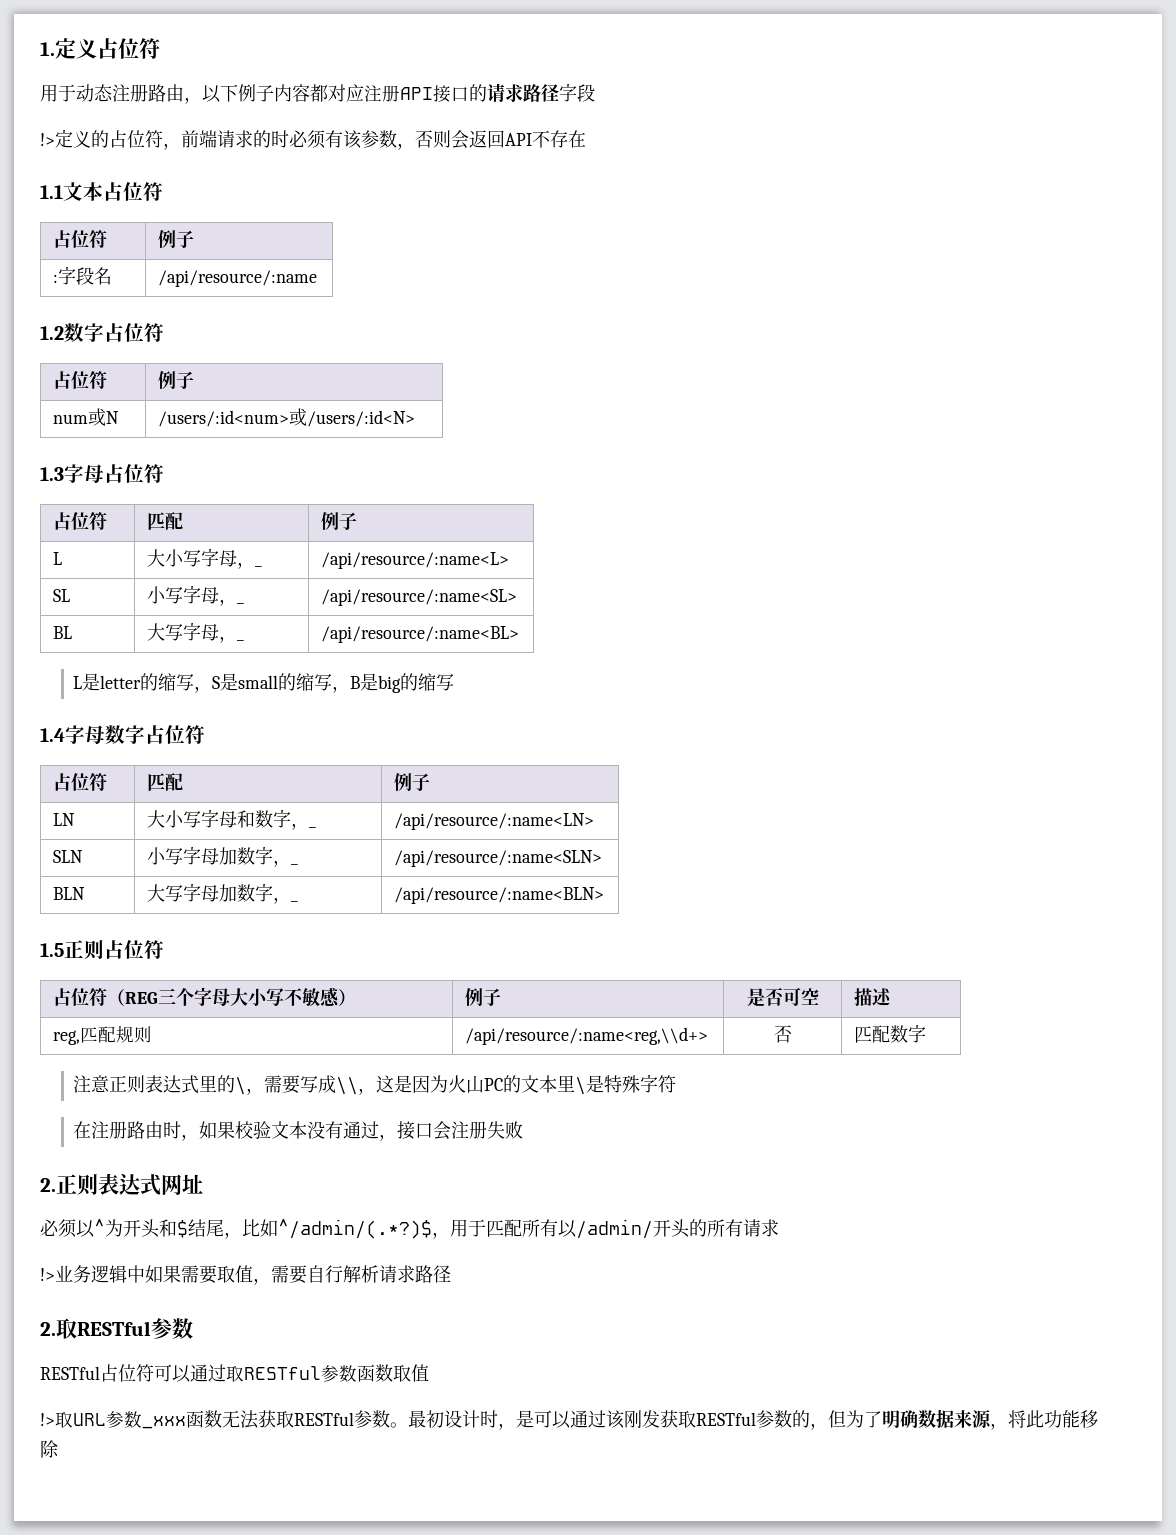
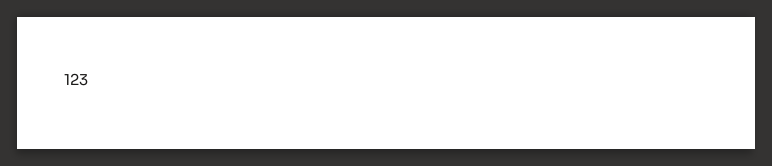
[40,38,160,59] [40,83,595,104] [40,129,586,150] [40,182,163,201] [53,230,108,248] [158,230,195,248] [53,266,113,285] [158,270,318,287] [40,323,164,342] [53,371,108,389] [158,371,195,389] [53,408,120,426] [158,408,416,427] [40,464,164,483] [53,512,108,530] [147,512,184,530] [321,512,358,530] [53,552,63,565] [147,548,263,569] [321,552,510,569] [53,589,71,602] [147,585,245,606] [321,589,518,606] [53,626,73,639] [147,622,245,643] [321,626,520,643] [73,673,455,693] [40,725,205,744] [53,773,108,791] [147,773,184,791] [394,773,431,791] [53,813,76,826] [147,809,317,830] [394,813,595,830] [53,850,84,863] [147,846,299,867] [394,850,603,867] [53,887,86,900] [147,883,299,904] [394,887,605,904] [40,940,164,960] [53,987,357,1007] [465,988,502,1006] [746,987,819,1007] [854,988,893,1006] [53,1025,153,1045] [465,1027,709,1045] [773,1025,792,1043] [854,1024,927,1043] [73,1074,677,1095] [73,1121,524,1141] [40,1173,203,1196] [40,1219,779,1239] [40,1265,451,1285] [40,1318,193,1339] [40,1364,429,1383] [40,1409,1098,1430] [40,1440,59,1458] 1.定义占位符 // 用于动态注册路由，以下例子内容都对应注册API接口的请求路径字段 // !>定义的占位符，前端请求的时必须有该参数，否则会返回API不存在 // 1.1文本占位符 // 占位符 | 例子 // :字段名 | /api/resource/:name // 1.2数字占位符 // 占位符 | 例子 // num或N | /users/:id<num>或/users/:id<N> // 1.3字母占位符 // 占位符 | 匹配 | 例子 // L | 大小写字母，_ | /api/resource/:name<L> // SL | 小写字母，_ | /api/resource/:name<SL> // BL | 大写字母，_ | /api/resource/:name<BL> // L是letter的缩写，S是small的缩写，B是big的缩写 // 1.4字母数字占位符 // 占位符 | 匹配 | 例子 // LN | 大小写字母和数字，_ | /api/resource/:name<LN> // SLN | 小写字母加数字，_ | /api/resource/:name<SLN> // BLN | 大写字母加数字，_ | /api/resource/:name<BLN> // 1.5正则占位符 // 占位符（REG三个字母大小写不敏感） | 例子 | 是否可空 | 描述 // reg,匹配规则 | /api/resource/:name<reg,\\d+> | 否 | 匹配数字 // 注意正则表达式里的\，需要写成\\，这是因为火山PC的文本里\是特殊字符 // 在注册路由时，如果校验文本没有通过，接口会注册失败 // 2.正则表达式网址 // 必须以^为开头和$结尾，比如^/admin/(.*?)$，用于匹配所有以/admin/开头的所有请求 // !>业务逻辑中如果需要取值，需要自行解析请求路径 // 2.取RESTful参数 // RESTful占位符可以通过取RESTful参数函数取值 // !>取URL参数_xxx函数无法获取RESTful参数。最初设计时，是可以通过该刚发获取RESTful参数的，但为了明确数据来源，将此功能移除 -> [64,73,88,86] 123

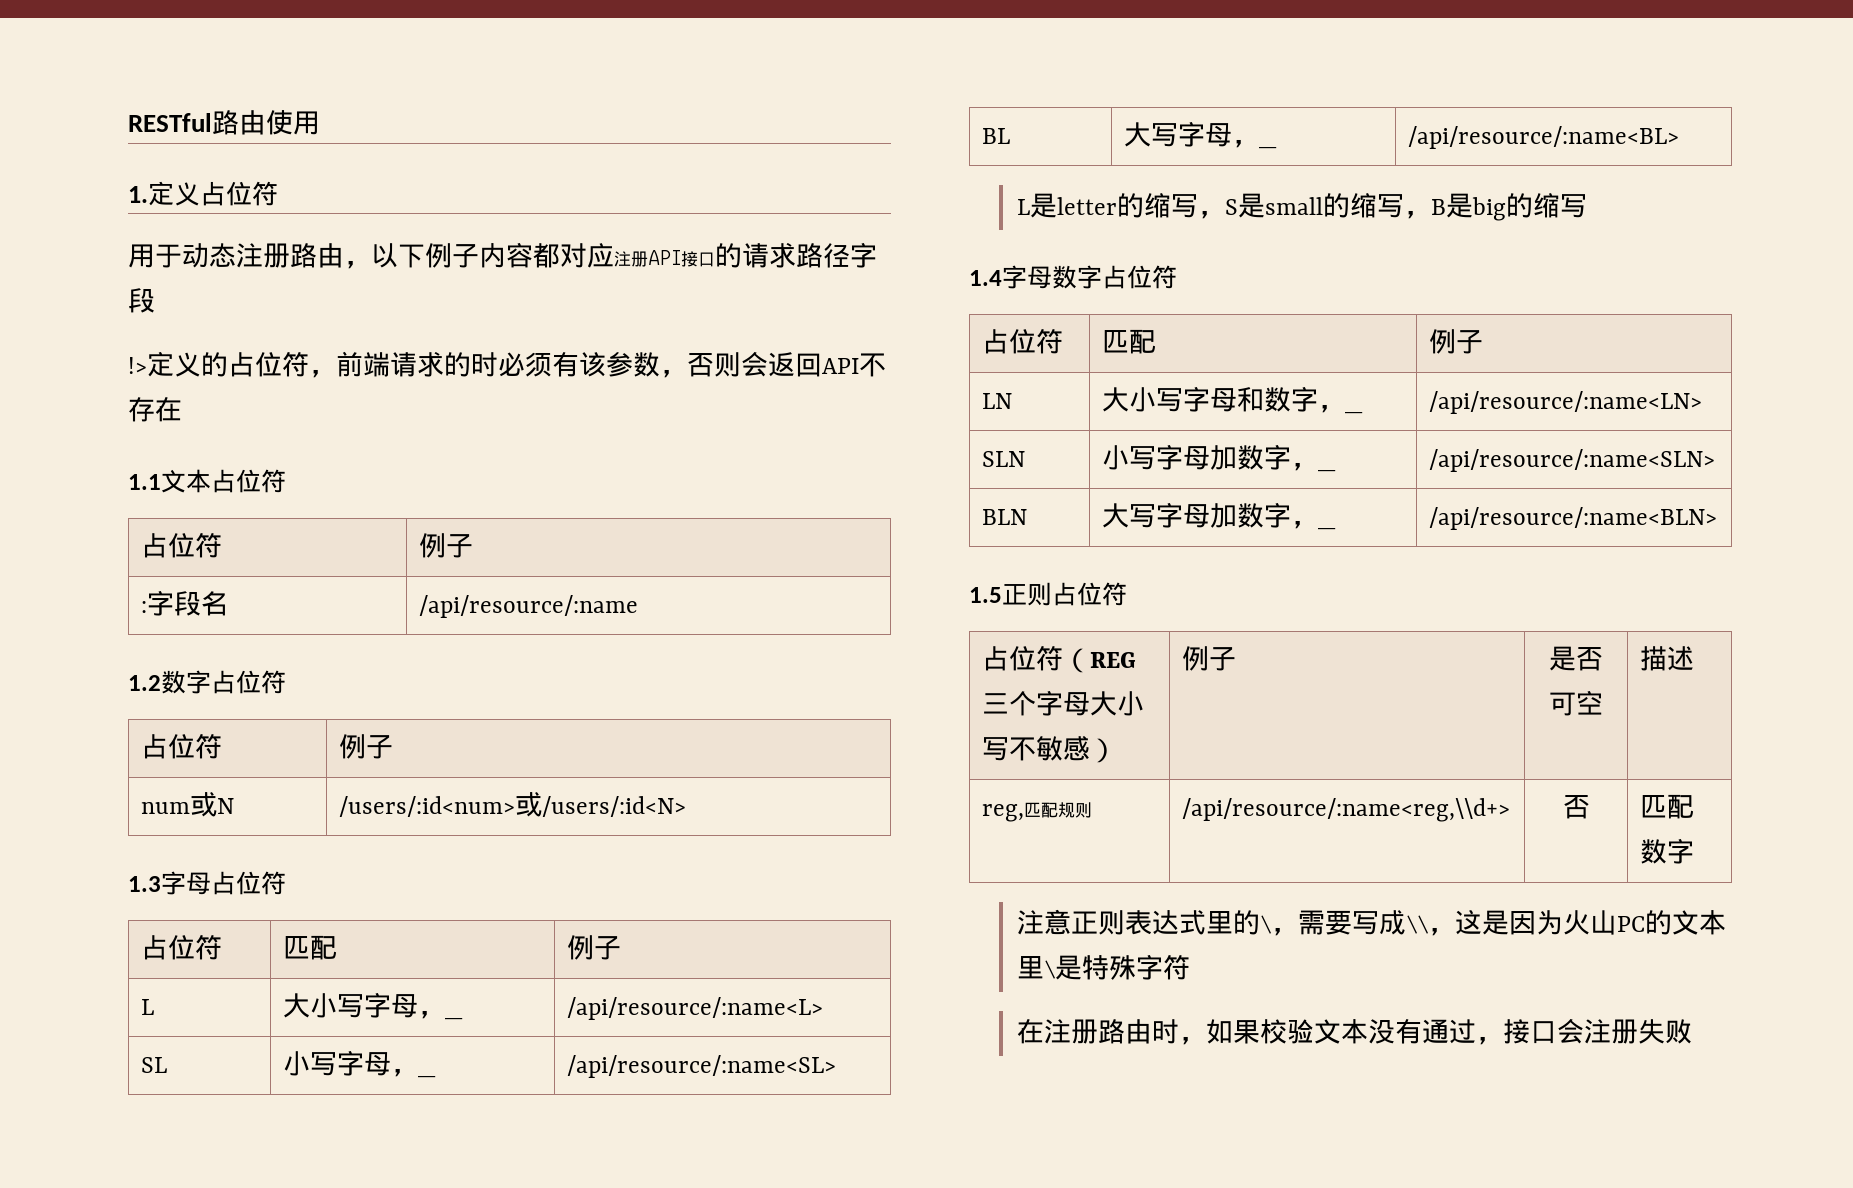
[64,73,88,86] 123 -> [128,110,320,135] [128,181,278,206] [128,242,877,269] [128,288,155,313] [128,351,886,378] [128,397,182,422] [128,469,286,493] [140,532,222,558] [418,533,473,558] [140,590,228,616] [418,595,638,618] [128,670,286,694] [140,733,222,759] [338,734,393,759] [140,792,234,817] [338,792,686,817] [128,871,286,895] [140,934,222,960] [282,935,337,960] [566,935,621,960] [140,999,154,1015] [282,992,463,1020] [566,997,823,1020] [140,1057,167,1073] [282,1050,436,1078] [566,1055,836,1078] [981,128,1010,144] [1123,121,1277,149] [1407,126,1679,149] [1017,193,1588,221] [969,265,1177,289] [981,328,1063,354] [1101,329,1156,354] [1428,329,1483,354] [981,393,1012,409] [1101,386,1363,414] [1428,391,1702,414] [981,451,1025,467] [1101,444,1336,472] [1428,449,1715,472] [981,509,1027,525] [1101,502,1336,530] [1428,507,1717,530] [969,582,1127,606] [981,645,1136,673] [981,690,1144,716] [981,735,1117,763] [1181,646,1236,671] [1549,646,1603,671] [1549,690,1603,716] [1639,646,1694,671] [981,802,1092,822] [1181,798,1510,822] [1562,795,1590,819] [1639,794,1694,819] [1639,838,1694,864] [1017,909,1727,936] [1017,954,1191,980] [1017,1018,1693,1045] RESTful路由使用 // 1.定义占位符 // 用于动态注册路由，以下例子内容都对应注册API接口的请求路径字段 // !>定义的占位符，前端请求的时必须有该参数，否则会返回API不存在 // 1.1文本占位符 // 占位符 | 例子 // :字段名 | /api/resource/:name // 1.2数字占位符 // 占位符 | 例子 // num或N | /users/:id<num>或/users/:id<N> // 1.3字母占位符 // 占位符 | 匹配 | 例子 // L | 大小写字母，_ | /api/resource/:name<L> // SL | 小写字母，_ | /api/resource/:name<SL> // BL | 大写字母，_ | /api/resource/:name<BL> // L是letter的缩写，S是small的缩写，B是big的缩写 // 1.4字母数字占位符 // 占位符 | 匹配 | 例子 // LN | 大小写字母和数字，_ | /api/resource/:name<LN> // SLN | 小写字母加数字，_ | /api/resource/:name<SLN> // BLN | 大写字母加数字，_ | /api/resource/:name<BLN> // 1.5正则占位符 // 占位符（REG三个字母大小写不敏感） | 例子 | 是否可空 | 描述 // reg,匹配规则 | /api/resource/:name<reg,\\d+> | 否 | 匹配数字 // 注意正则表达式里的\，需要写成\\，这是因为火山PC的文本里\是特殊字符 // 在注册路由时，如果校验文本没有通过，接口会注册失败

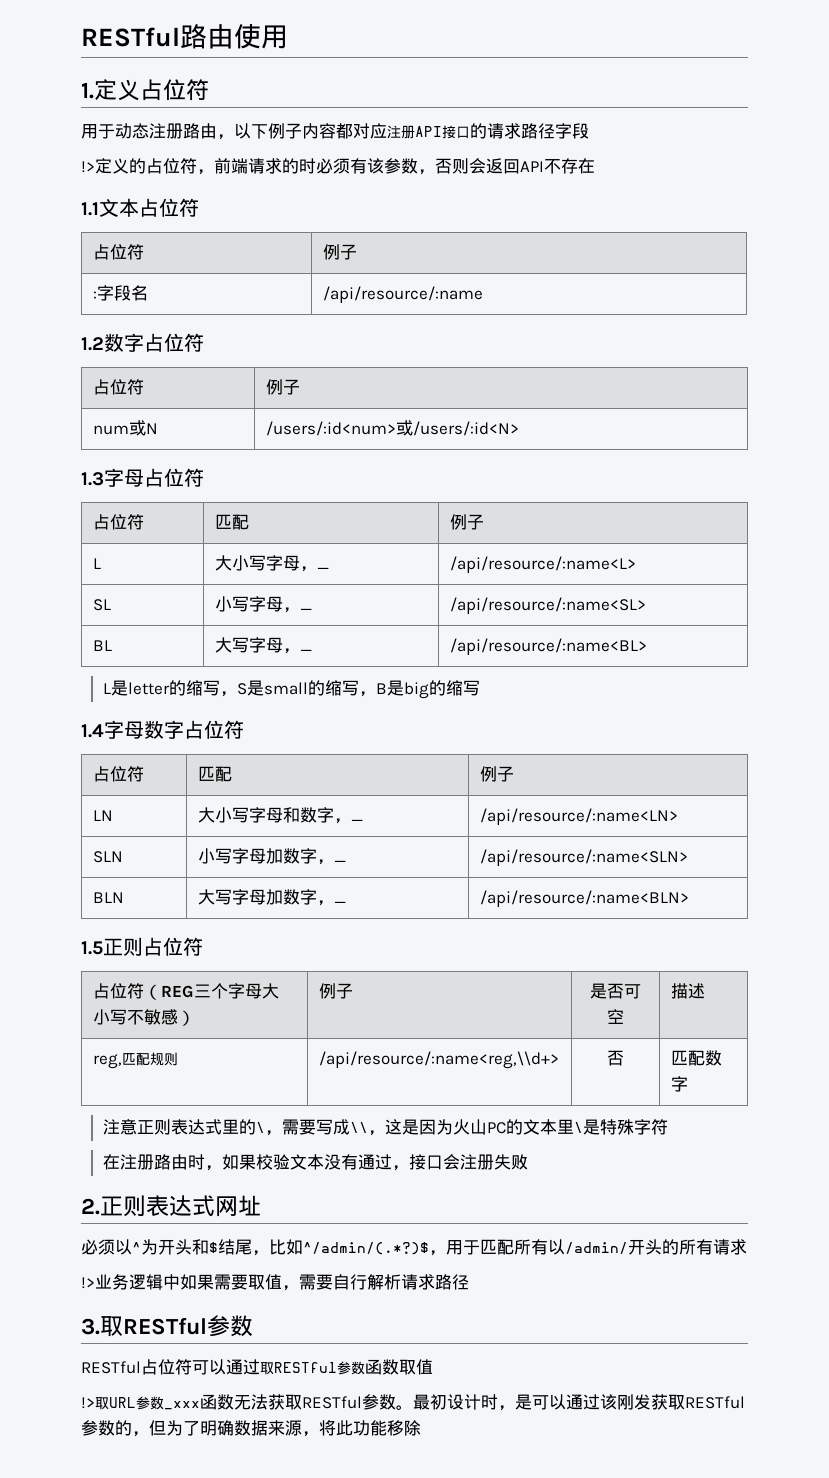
(1693, 1031) none -> [81,1195,261,1217] [81,1239,747,1256] [81,1274,469,1291] [81,1315,253,1337] [81,1359,433,1375] [81,1394,745,1411] [81,1420,421,1437] // 2.正则表达式网址 // 必须以^为开头和$结尾，比如^/admin/(.*?)$，用于匹配所有以/admin/开头的所有请求 // !>业务逻辑中如果需要取值，需要自行解析请求路径 // 3.取RESTful参数 // RESTful占位符可以通过取RESTful参数函数取值 // !>取URL参数_xxx函数无法获取RESTful参数。最初设计时，是可以通过该刚发获取RESTful参数的，但为了明确数据来源，将此功能移除

